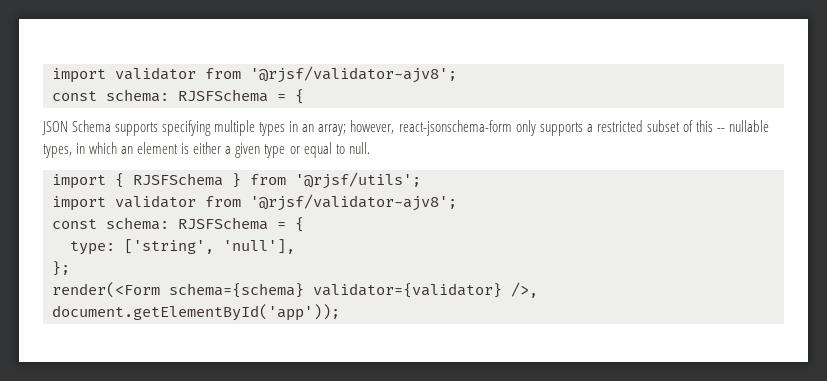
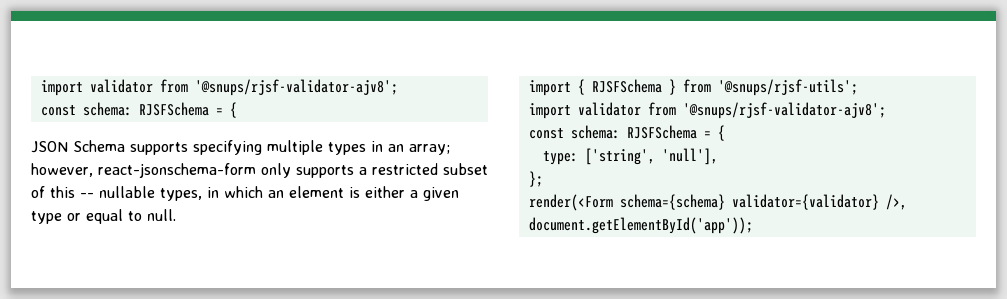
[52,66,457,83] import validator from '@rjsf/validator-ajv8'; -> [40,79,398,96] import validator from '@snups/rjsf-validator-ajv8';
[295,172,421,189] [52,194,457,211] '@rjsf/utils'; // import validator from '@rjsf/validator-ajv8'; -> [717,79,858,96] [528,102,886,119] '@snups/rjsf-utils'; // import validator from '@snups/rjsf-validator-ajv8';

